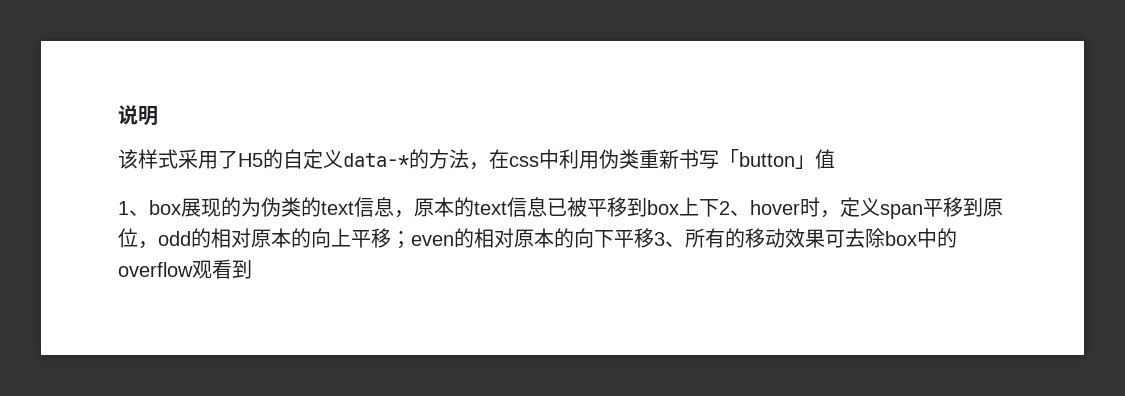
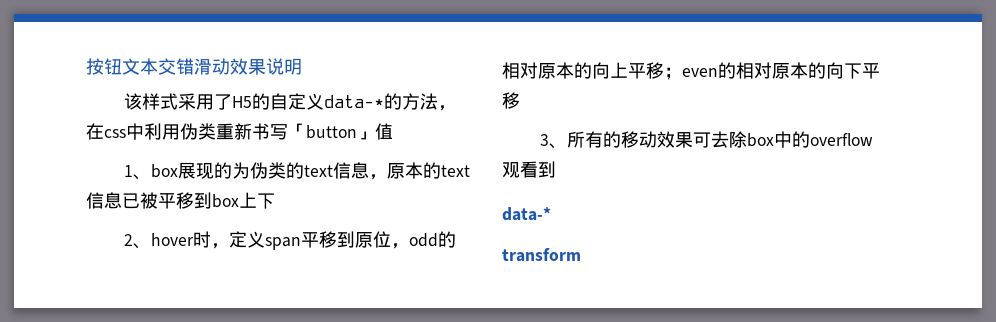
(118, 115) none -> [86,58,266,75] 按钮文本交错滑动效果
(719, 208) none -> (275, 201) //
(654, 238) none -> (520, 100) //
(252, 269) none -> [502,207,551,221] [502,248,581,262] // data-* // transform

